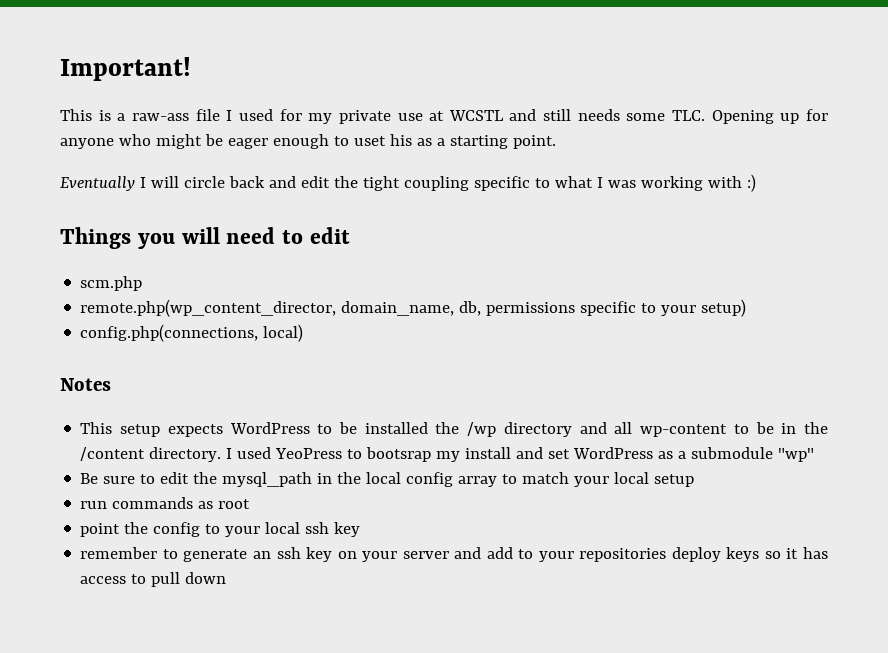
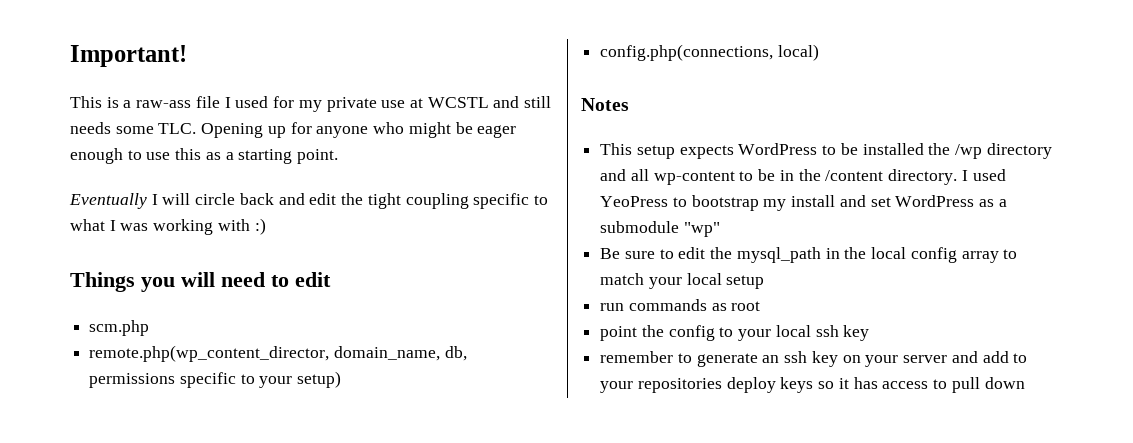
[353,134,412,146] uset his -> [146,148,202,160] use this
[366,447,432,462] bootsrap -> [691,195,759,211] bootstrap

